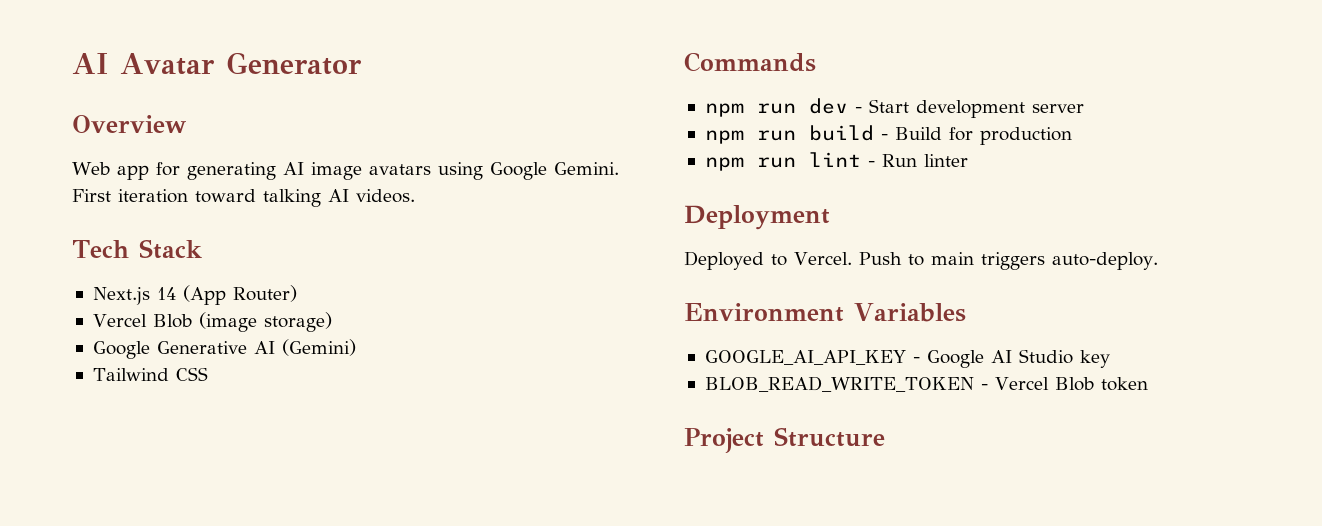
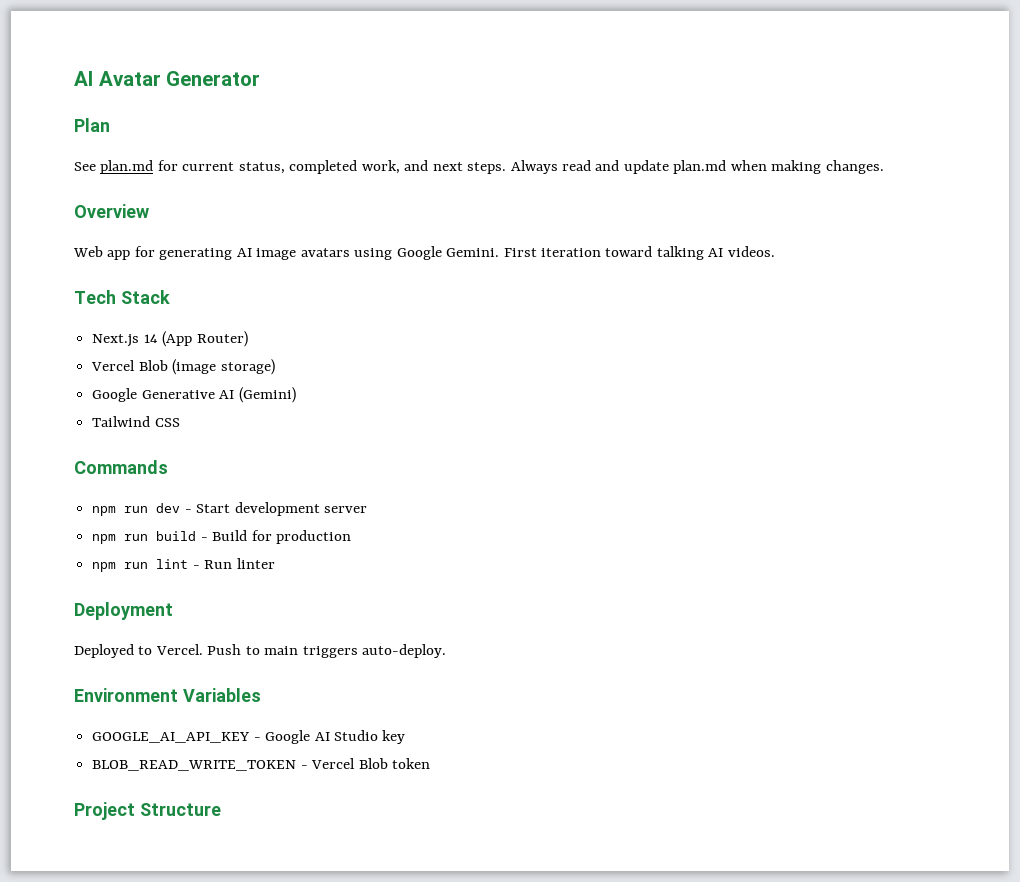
(362, 63) none -> [74,118,110,132] [74,160,884,174] // Plan // See plan.md for current status, completed work, and next steps. Always read and update plan.md when making changes.

